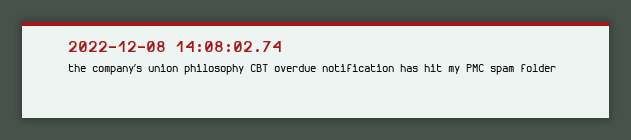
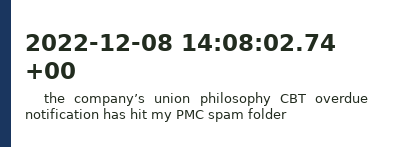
(282, 47) none -> [25,62,76,79] +00

